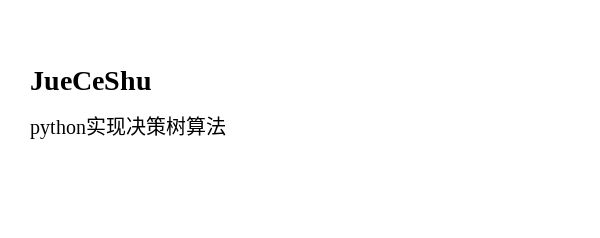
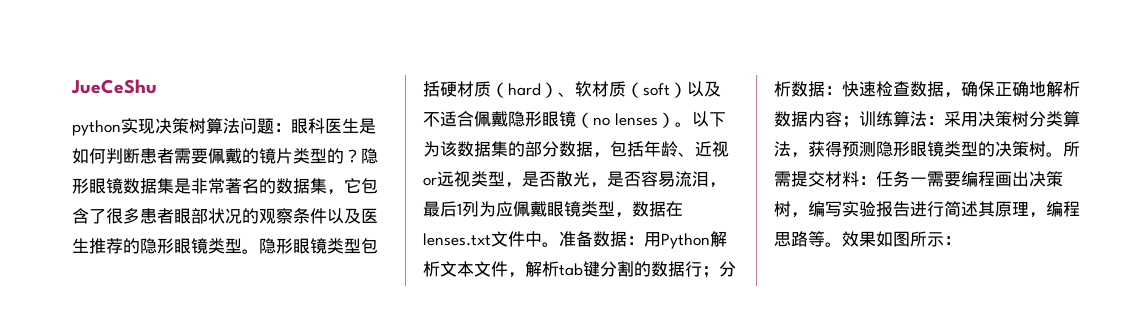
(226, 126) none -> [240,118,376,134] [72,148,378,164] [72,178,378,195] [72,208,378,224] [72,238,378,254] [423,81,721,98] [423,111,726,128] [423,140,729,158] [423,171,726,188] [423,201,683,218] [423,231,727,249] [423,261,736,278] [774,81,1080,98] [774,111,1080,128] [774,141,1080,158] [774,171,1063,187] [774,201,1080,218] [774,231,961,247] 问题：眼科医生是如何判断患者需要佩戴的镜片类型的？隐形眼镜数据集是非常著名的数据集，它包含了很多患者眼部状况的观察条件以及医生推荐的隐形眼镜类型。隐形眼镜类型包括硬材质（hard）、软材质（soft）以及不适合佩戴隐形眼镜（no lenses）。以下为该数据集的部分数据，包括年龄、近视or远视类型，是否散光，是否容易流泪，最后1列为应佩戴眼镜类型，数据在lenses.txt文件中。准备数据：用Python解析文本文件，解析tab键分割的数据行；分析数据：快速检查数据，确保正确地解析数据内容；训练算法：采用决策树分类算法，获得预测隐形眼镜类型的决策树。所需提交材料：任务一需要编程画出决策树，编写实验报告进行简述其原理，编程思路等。效果如图所示：

